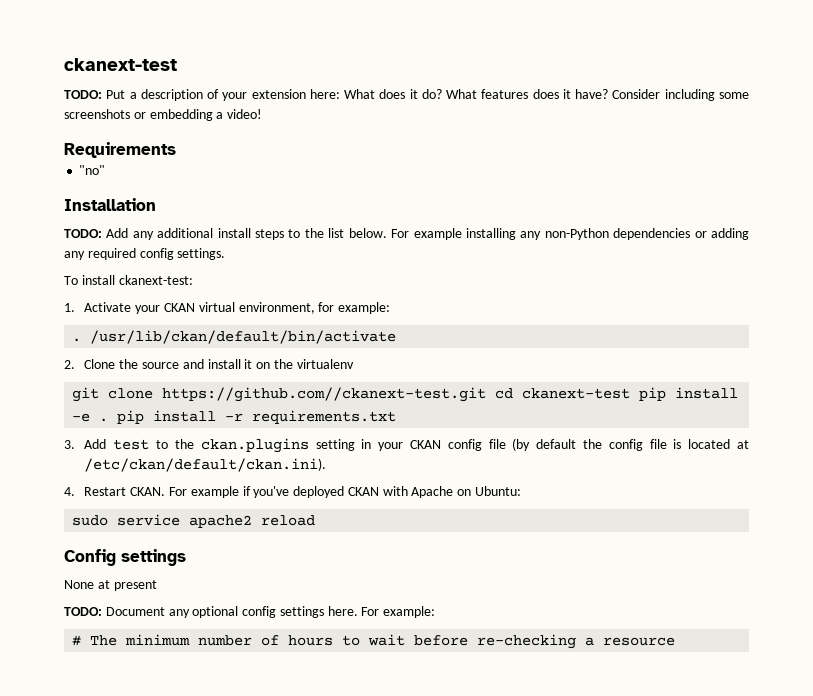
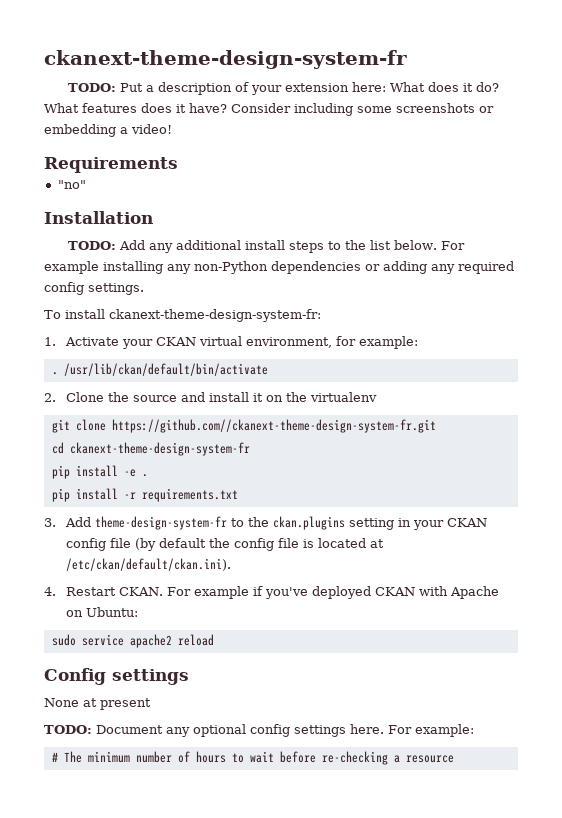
[64,58,177,71] ckanext-test -> [44,50,407,69] ckanext-theme-design-system-fr
[118,275,193,285] ckanext-test: -> [109,309,321,322] ckanext-theme-design-system-fr:
[162,387,631,402] https://github.com//ckanext-test.git cd ckanext-test -> [111,419,436,433] [51,442,250,456] https://github.com//ckanext-theme-design-system-fr.git // cd ckanext-theme-design-system-fr //
(109, 420) none -> (148, 475) //
[113,439,150,450] test -> [95,516,228,530] theme-design-system-fr

